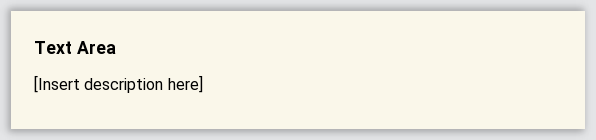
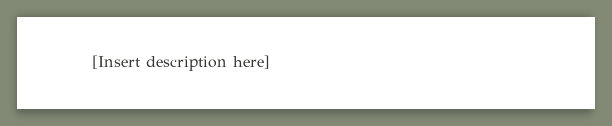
[34,41,116,54] Text Area // -> (92, 62) none

